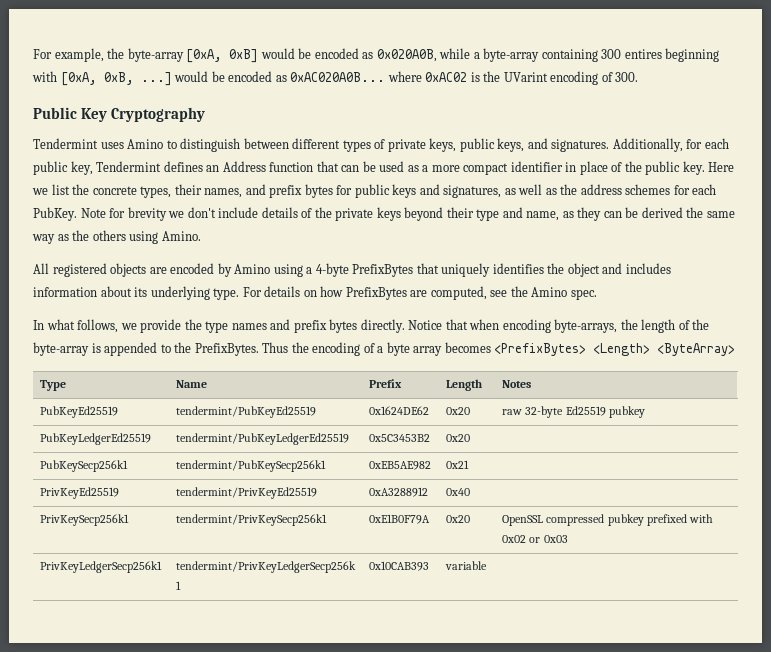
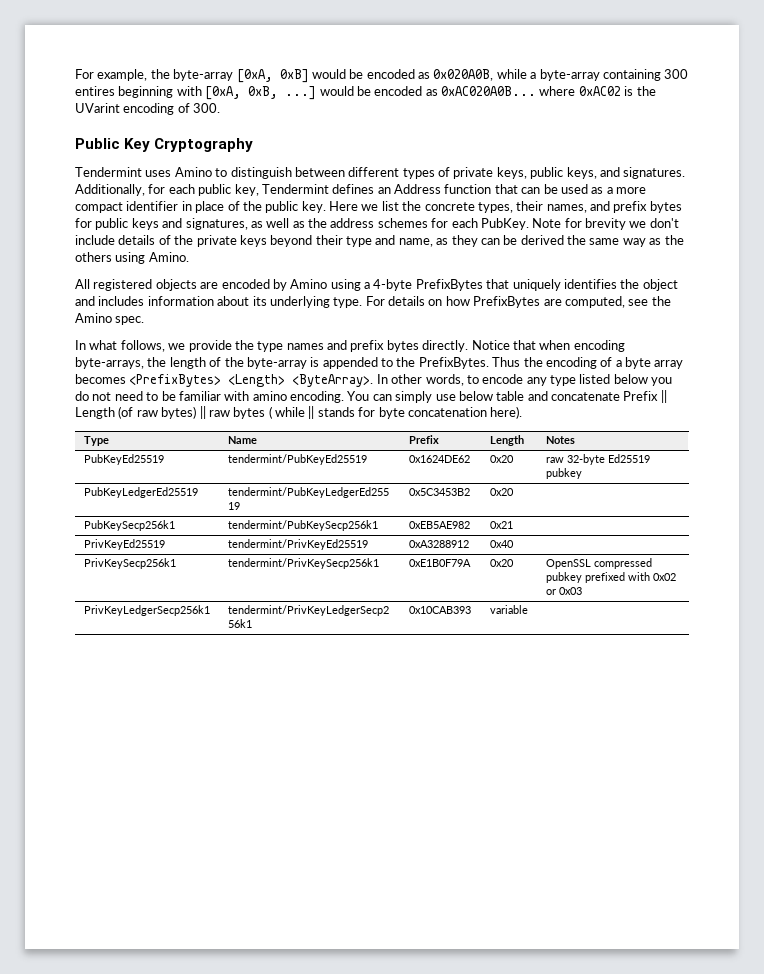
[657,343,736,356] <ByteArray> -> [292,374,673,387] [75,390,667,403] [75,406,523,419] <ByteArray>. In other words, to encode any type listed below you do not need to be familiar with amino encoding. You can simply use below table and concatenate Prefix || Length (of raw bytes) || raw bytes ( while || stands for byte concatenation here).

